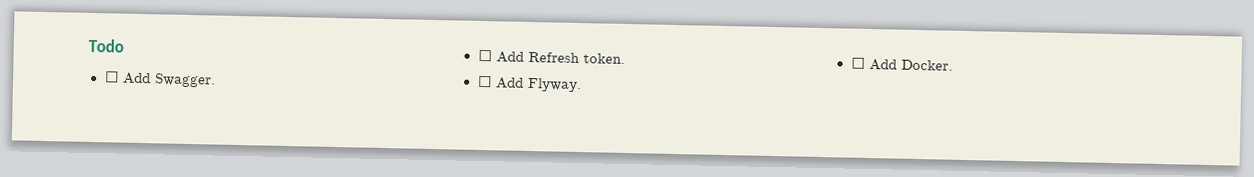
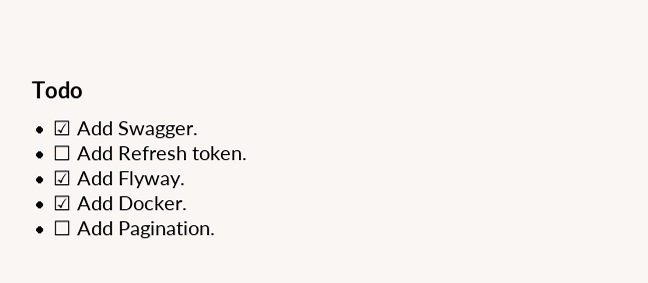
[104,71,119,83] ☐ -> [52,120,72,136] ☑
[477,75,492,88] ☐ -> [53,170,73,186] ☑
[850,57,953,71] // ☐ Add Docker. -> [53,195,188,211] [53,220,216,239] // ☑ Add Docker. // ☐ Add Pagination.

